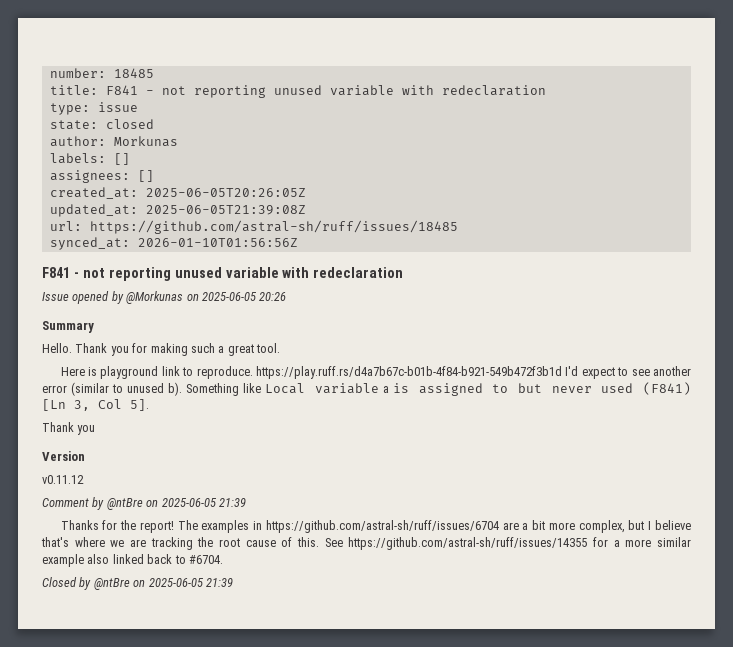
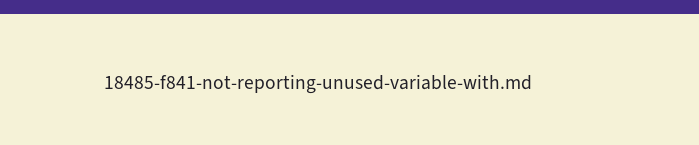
[49,68,154,78] [49,85,546,98] [49,102,138,115] [49,119,154,130] [49,136,178,147] [49,153,130,165] [49,170,154,183] [49,187,306,199] [49,204,306,217] [49,220,458,234] [49,237,298,250] [42,267,404,281] [42,291,287,304] [42,321,94,333] [42,343,280,356] [60,366,691,379] [42,382,691,396] [42,399,149,411] [42,422,96,435] [42,451,85,461] [42,475,84,484] [42,497,246,510] [60,520,691,533] [41,537,691,550] [42,554,223,567] [42,577,233,590] number: 18485 // title: F841 - not reporting unused variable with redeclaration // type: issue // state: closed // author: Morkunas // labels: [] // assignees: [] // created_at: 2025-06-05T20:26:05Z // updated_at: 2025-06-05T21:39:08Z // url: https://github.com/astral-sh/ruff/issues/18485 // synced_at: 2026-01-10T01:56:56Z // F841 - not reporting unused variable with redeclaration // Issue opened by @Morkunas on 2025-06-05 20:26 // Summary // Hello. Thank you for making such a great tool. // Here is playground link to reproduce. https://play.ruff.rs/d4a7b67c-b01b-4f84-b921-549b472f3b1d I'd expect to see another error (similar to unused b). Something like Local variable a is assigned to but never used (F841) [Ln 3, Col 5]. // Thank you // Version // v0.11.12 // Comment by @ntBre on 2025-06-05 21:39 // Thanks for the report! The examples in https://github.com/astral-sh/ruff/issues/6704 are a bit more complex, but I believe that's where we are tracking the root cause of this. See https://github.com/astral-sh/ruff/issues/14355 for a more similar example also linked back to #6704. // Closed by @ntBre on 2025-06-05 21:39 -> [104,74,532,94] 18485-f841-not-reporting-unused-variable-with.md

